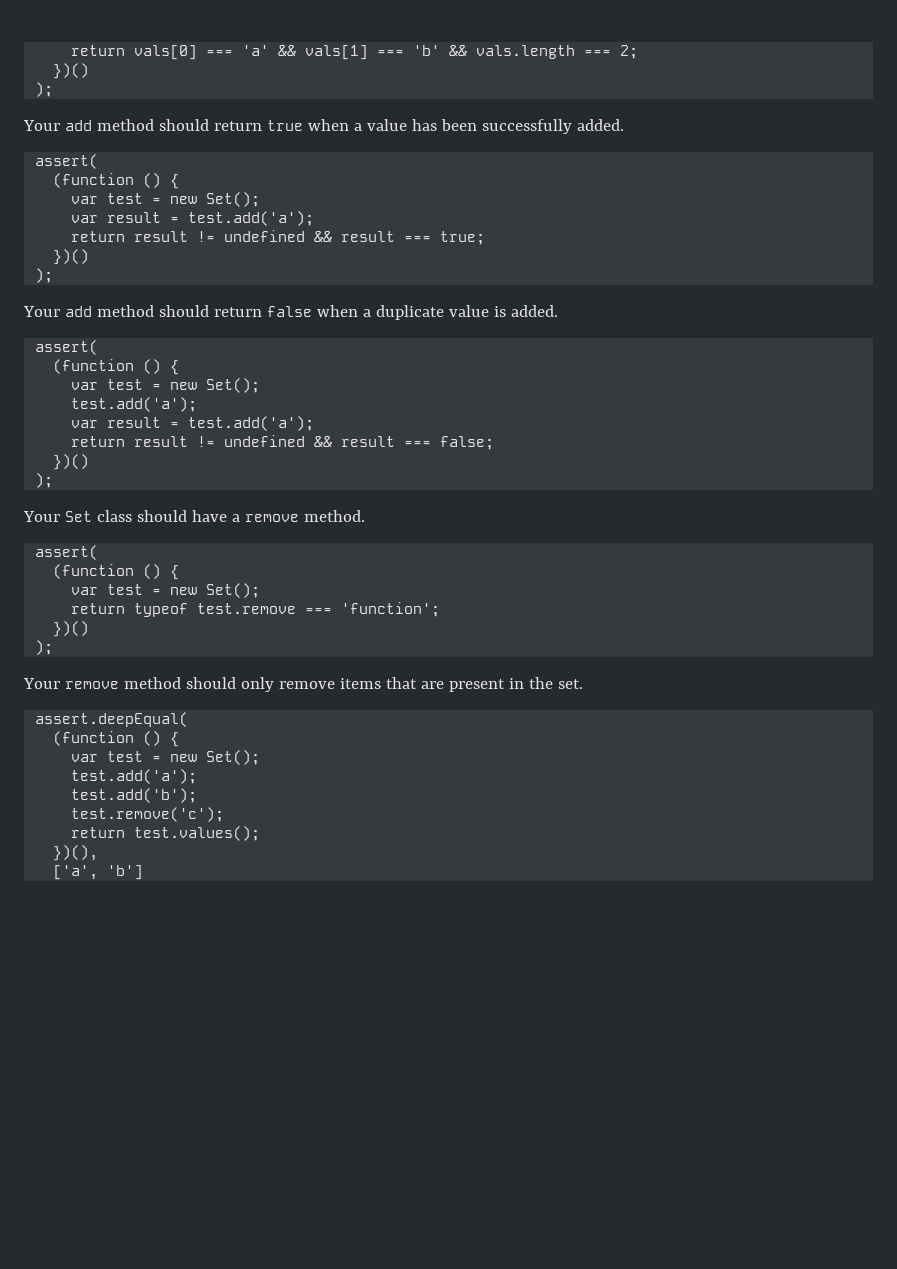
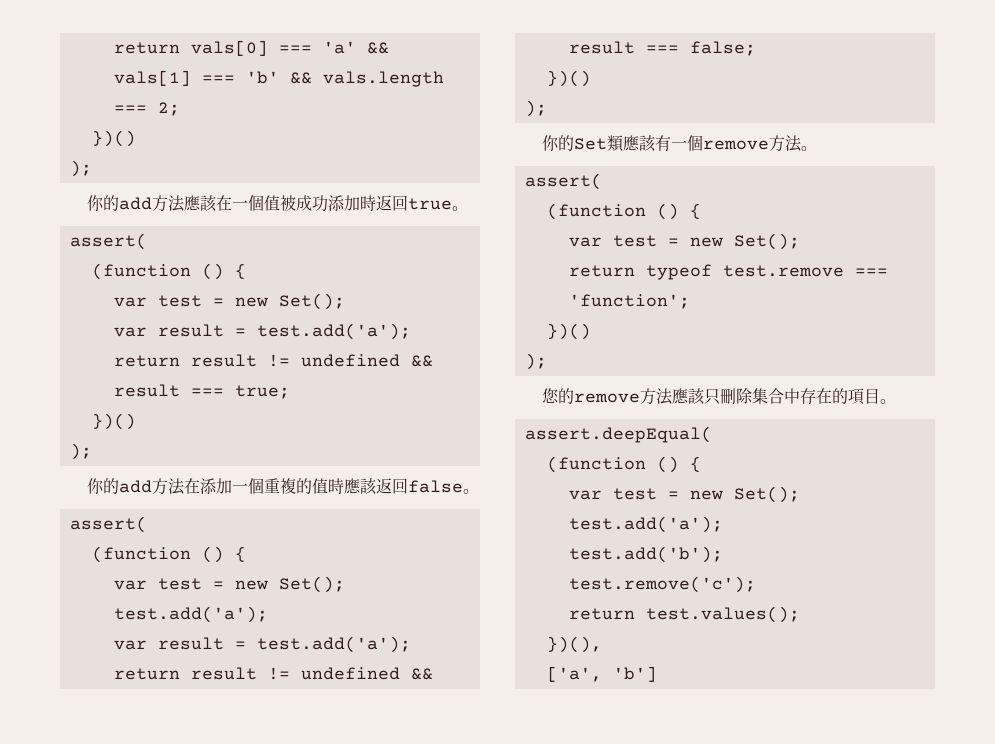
[23,119,624,134] Your add method should return true when a value has been successfully added. -> [86,195,468,212] 你的add方法應該在一個值被成功添加時返回true。
[23,305,558,320] Your add method should return false when a duplicate value is added. -> [86,478,479,495] 你的add方法在添加一個重複的值時應該返回false。
[23,510,365,522] Your Set class should have a remove method. -> [541,135,817,152] 你的Set類應該有一個remove方法。
[23,677,583,692] Your remove method should only remove items that are present in the set. -> [541,388,896,405] 您的remove方法應該只刪除集合中存在的項目。

